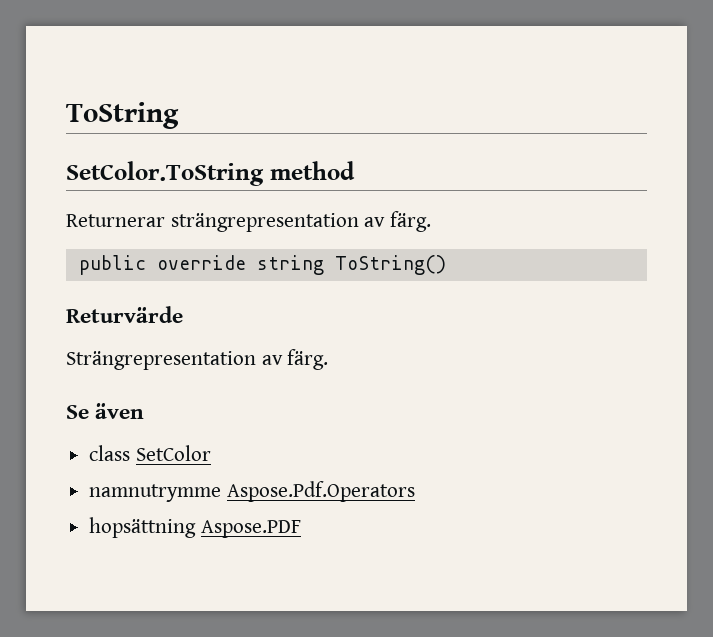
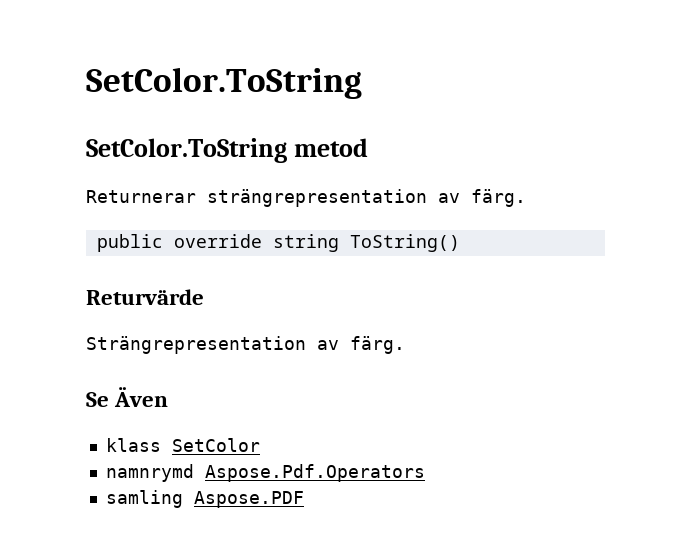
[66,102,179,129] [66,161,355,186] ToString // SetColor.ToString method -> [86,67,362,99] [86,138,369,163] SetColor.ToString // SetColor.ToString metod
[95,403,145,419] [89,445,131,461] även // class -> [114,387,169,407] [105,438,161,452] Även // klass
[89,484,222,502] namnutrymme -> [105,464,194,482] namnrymd
[89,517,197,538] hopsättning -> [105,490,183,508] samling

